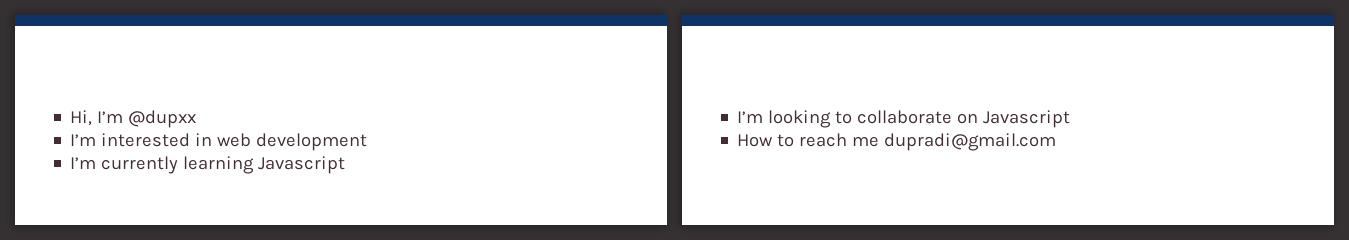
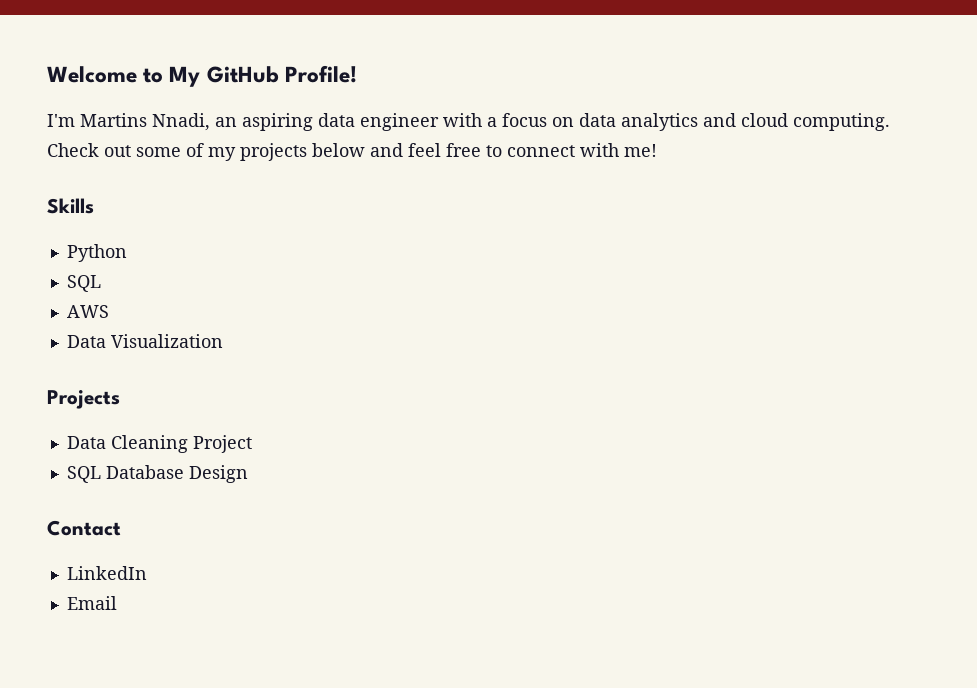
[70,110,197,128] [70,133,368,151] [70,156,346,174] [737,110,1071,128] [737,133,1057,151] Hi, I’m @dupxx // I’m interested in web development // I’m currently learning Javascript // I’m looking to collaborate on Javascript // How to reach me dupradi@gmail.com -> [47,65,357,87] [47,113,890,131] [47,143,657,161] [47,198,94,214] [66,244,127,262] [66,275,101,292] [66,305,109,318] [66,334,223,348] [47,390,120,409] [66,435,252,453] [66,465,248,483] [47,520,121,536] [66,566,147,580] [66,596,117,610] Welcome to My GitHub Profile! // I'm Martins Nnadi, an aspiring data engineer with a focus on data analytics and cloud computing. Check out some of my projects below and feel free to connect with me! // Skills // Python // SQL // AWS // Data Visualization // Projects // Data Cleaning Project // SQL Database Design // Contact // LinkedIn // Email

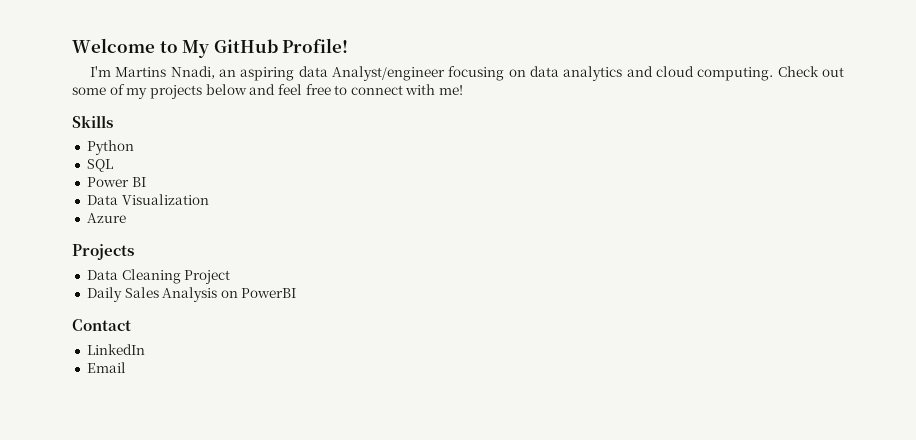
[360,113,547,131] engineer with a focus -> [331,66,505,81] Analyst/engineer focusing
[66,305,109,318] AWS -> [86,177,146,187] Power BI
(223, 341) none -> [86,213,126,223] // Azure
[66,465,248,483] SQL Database Design -> [86,287,297,302] Daily Sales Analysis on PowerBI

